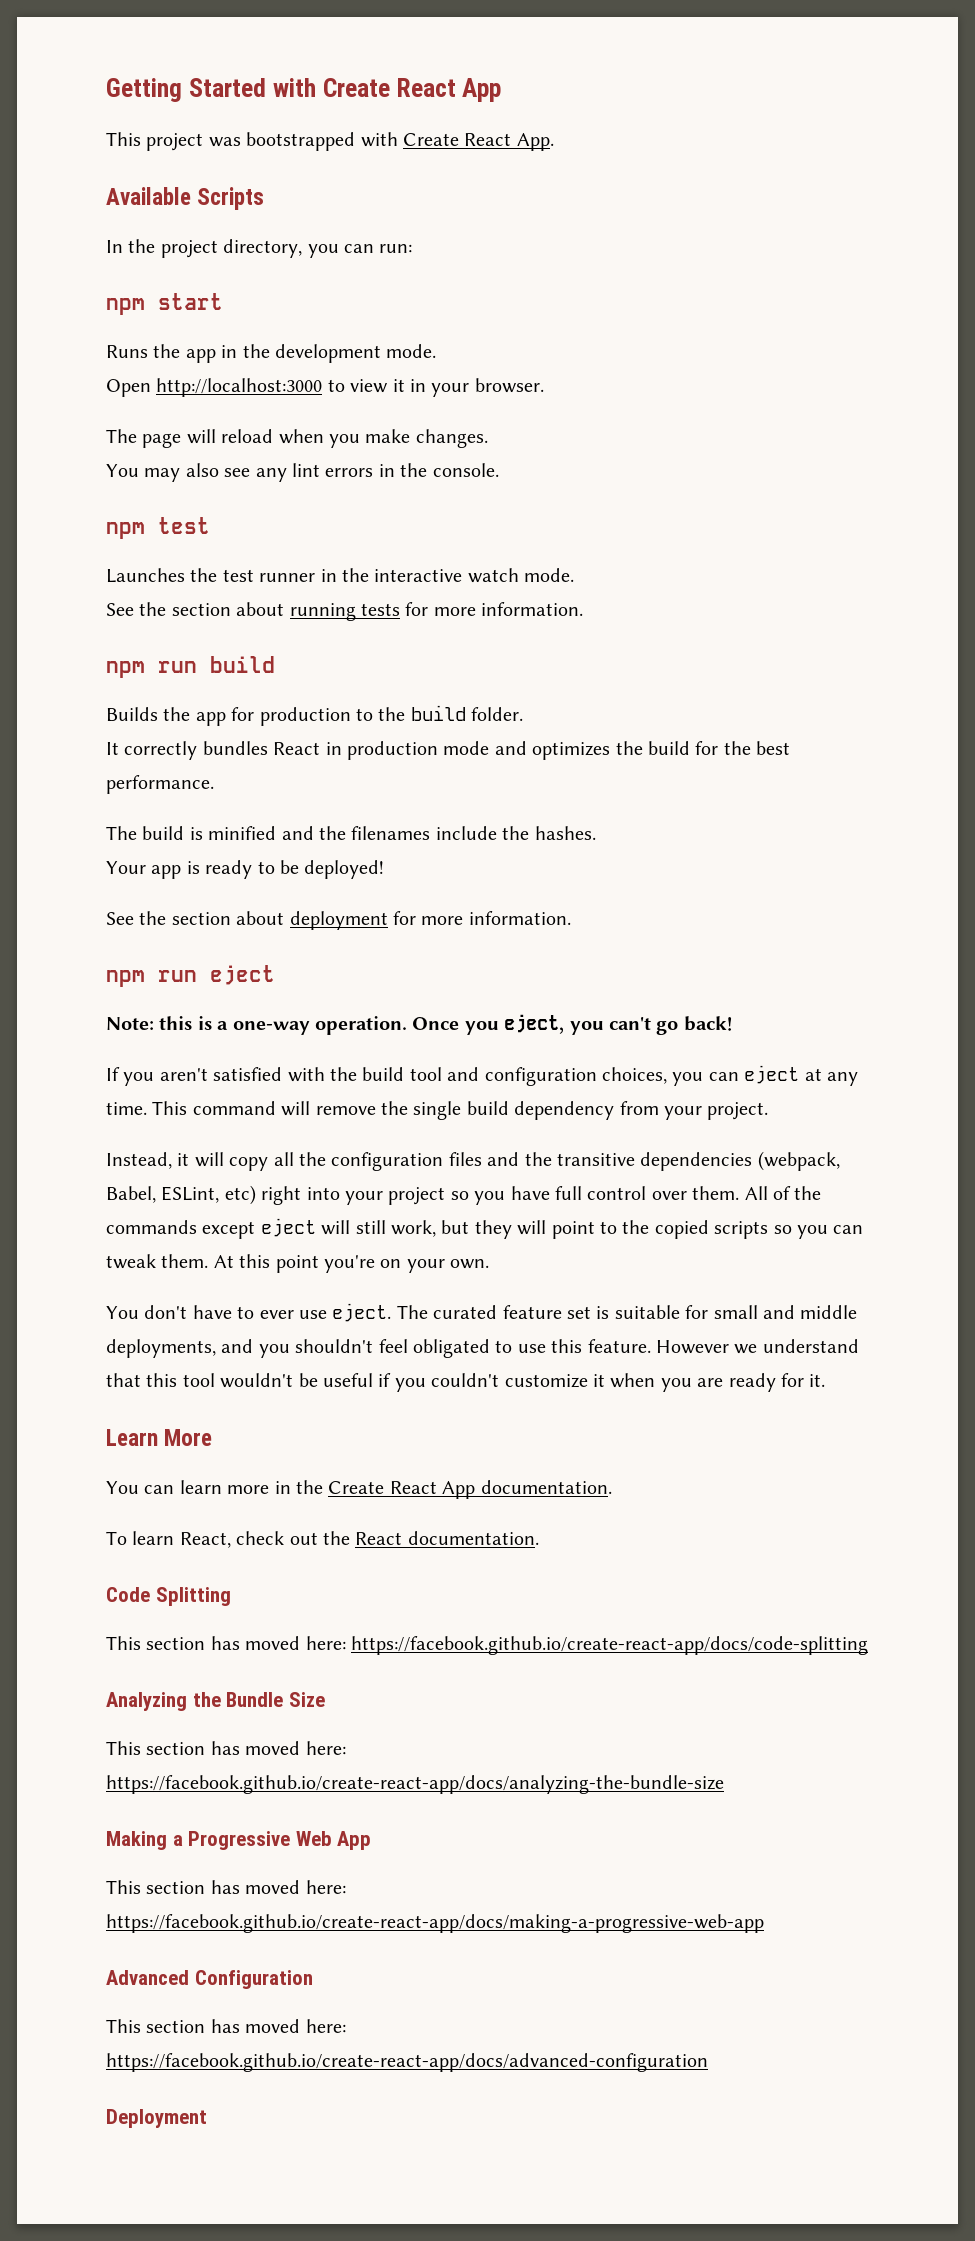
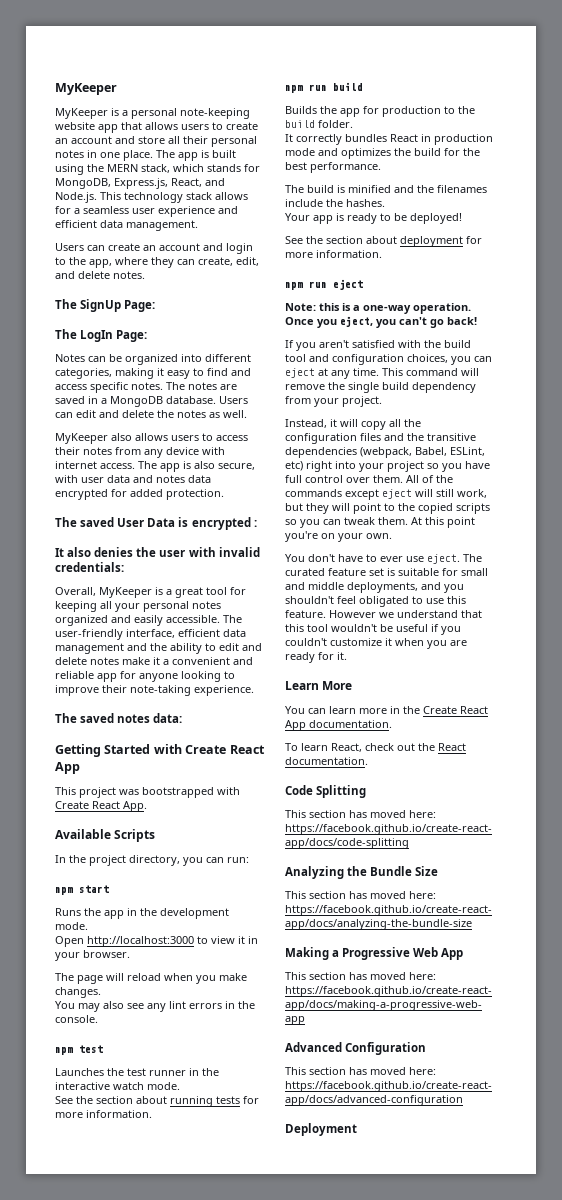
(106, 90) none -> [55,83,117,95] [55,108,250,119] [55,122,258,133] [55,136,257,147] [55,150,236,161] [55,164,260,175] [55,178,225,189] [55,192,248,203] [55,206,238,217] [55,220,198,231] [55,243,253,254] [55,257,259,268] [55,271,145,279] [55,299,156,312] [55,329,148,342] [55,354,251,365] [55,368,251,379] [55,382,237,393] [55,396,248,407] [55,410,247,418] [55,433,248,444] [55,447,225,458] [55,461,255,472] [55,475,211,483] [55,489,224,500] [55,517,257,530] [55,547,260,557] [55,562,124,572] [55,587,246,598] [55,601,221,612] [55,615,242,626] [55,629,246,640] [55,643,262,654] [55,657,253,665] [55,671,235,682] [55,685,254,696] [55,713,183,723] MyKeeper // MyKeeper is a personal note-keeping website app that allows users to create an account and store all their personal notes in one place. The app is built using the MERN stack, which stands for MongoDB, Express.js, React, and Node.js. This technology stack allows for a seamless user experience and efficient data management. // Users can create an account and login to the app, where they can create, edit, and delete notes. // The SignUp Page: // The LogIn Page: // Notes can be organized into different categories, making it easy to find and access specific notes. The notes are saved in a MongoDB database. Users can edit and delete the notes as well. // MyKeeper also allows users to access their notes from any device with internet access. The app is also secure, with user data and notes data encrypted for added protection. // The saved User Data is encrypted : // It also denies the user with invalid credentials: // Overall, MyKeeper is a great tool for keeping all your personal notes organized and easily accessible. The user-friendly interface, efficient data management and the ability to edit and delete notes make it a convenient and reliable app for anyone looking to improve their note-taking experience. // The saved notes data: //

